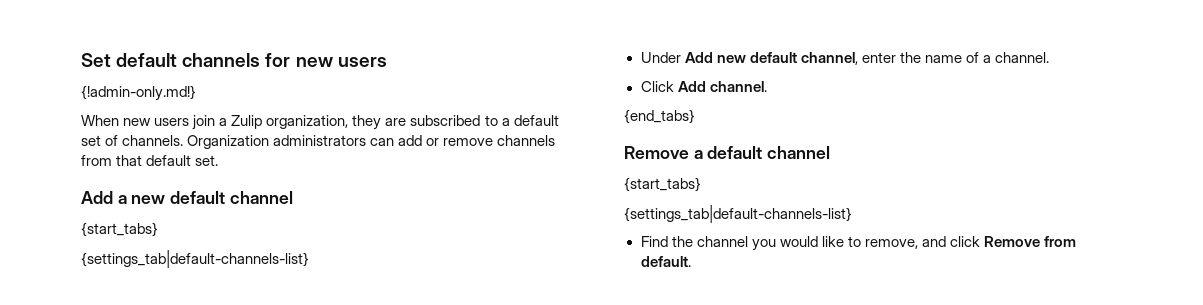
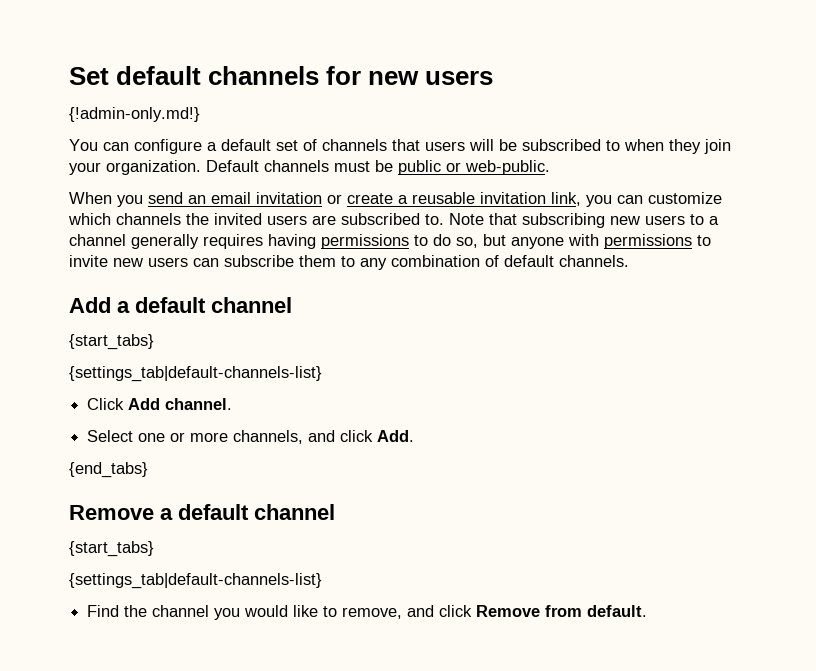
[81,115,559,130] [81,135,556,149] [81,155,219,166] When new users join a Zulip organization, they are subscribed to a default set of channels. Organization administrators can add or remove channels from that default set. -> [69,139,731,154] [69,160,550,175] [69,192,722,207] [68,213,719,228] [69,234,711,249] [69,255,629,270] You can configure a default set of channels that users will be subscribed to when they join your organization. Default channels must be public or web-public. // When you send an email invitation or create a reusable invitation link, you can customize which channels the invited users are subscribed to. Note that subscribing new users to a channel generally requires having permissions to do so, but anyone with permissions to invite new users can subscribe them to any combination of default channels.
[131,191,293,204] [81,222,158,237] [81,250,309,268] [640,52,1049,65] [640,81,767,92] new default channel // {start_tabs} // {settings_tab|default-channels-list} // Under Add new default channel, enter the name of a channel. // Click Add channel. -> [135,297,292,313] [69,334,154,350] [69,366,322,382] [87,398,233,410] [87,430,415,444] default channel // {start_tabs} // {settings_tab|default-channels-list} // Click Add channel. // Select one or more channels, and click Add.

